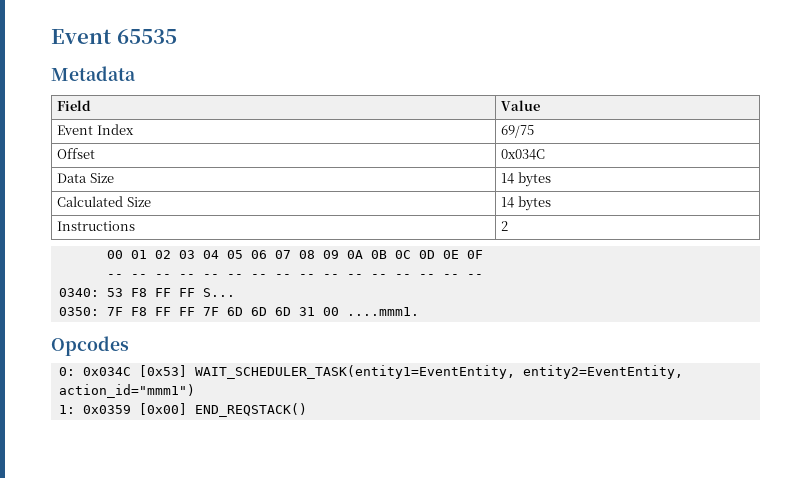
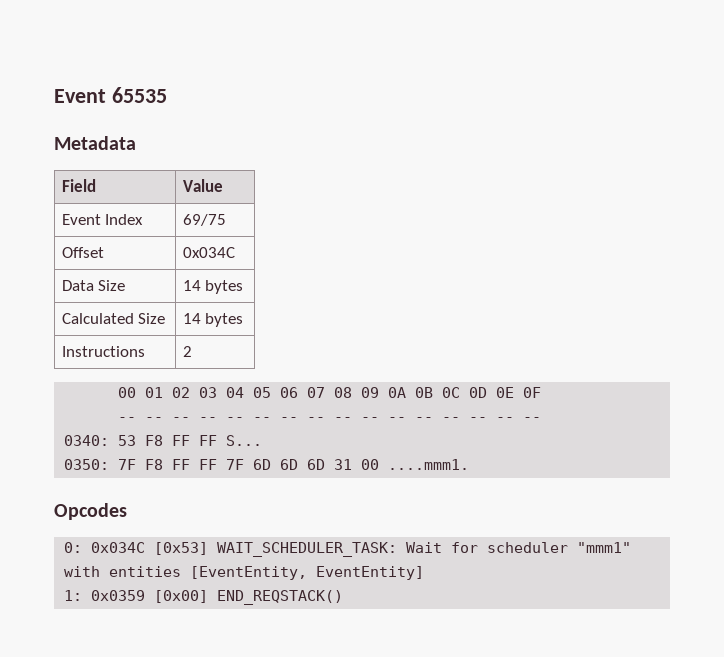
[194,365,683,379] [58,384,195,398] WAIT_SCHEDULER_TASK(entity1=EventEntity, entity2=EventEntity, action_id="mmm1") -> [217,542,632,557] [64,566,425,580] WAIT_SCHEDULER_TASK: Wait for scheduler "mmm1" with entities [EventEntity, EventEntity]

